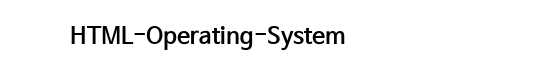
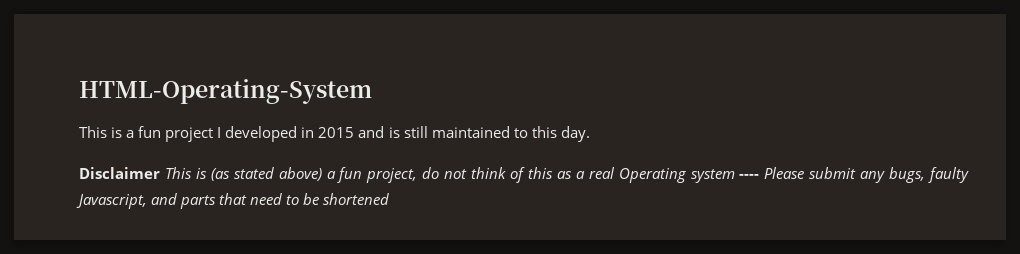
(346, 38) none -> [79,126,590,142] [79,167,969,183] [76,193,390,209] // This is a fun project I developed in 2015 and is still maintained to this day. // Disclaimer This is (as stated above) a fun project, do not think of this as a real Operating system ---- Please submit any bugs, faulty Javascript, and parts that need to be shortened

